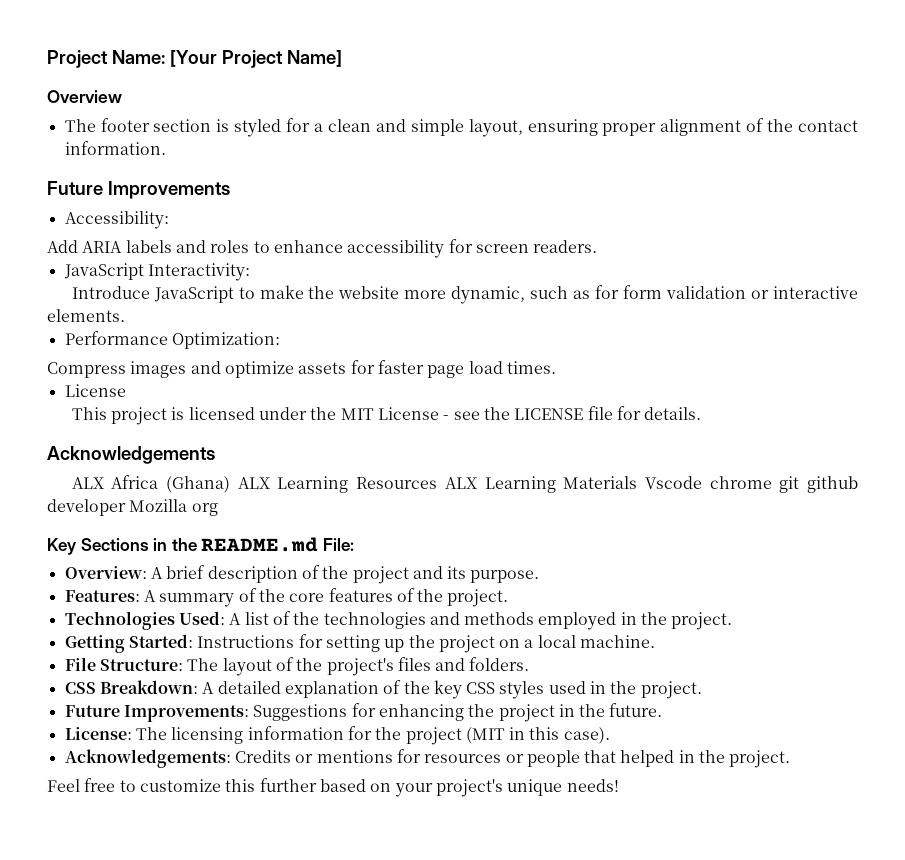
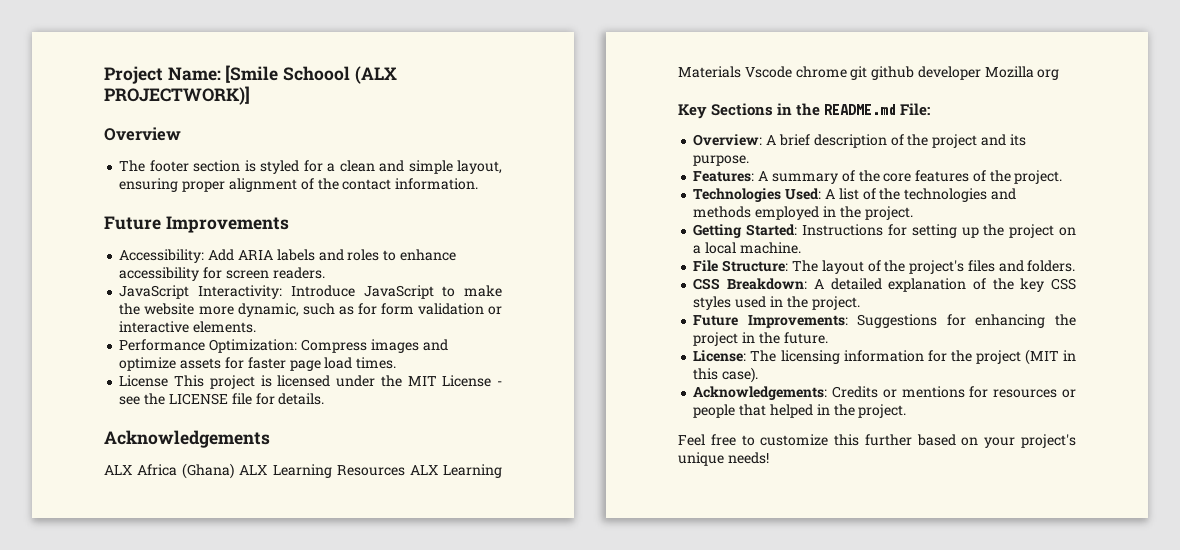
[169,50,342,68] [Your Project Name] -> [225,65,397,84] [104,86,250,105] [Smile Schoool (ALX PROJECTWORK)]
(169, 220) // -> (205, 256) none
(250, 272) // -> (283, 292) none
(280, 340) // -> (298, 346) none
(126, 390) // -> (169, 381) none

